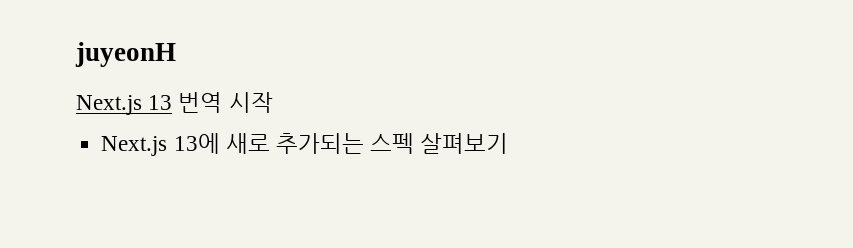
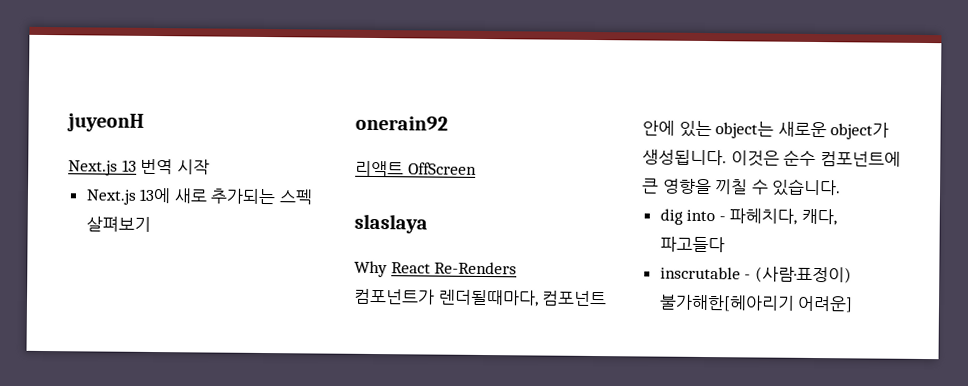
(509, 143) none -> [355,115,448,131] [355,160,477,177] [354,213,428,234] [354,260,518,278] [353,288,608,307] [642,120,890,140] [642,149,901,167] [642,178,842,197] [659,208,838,226] [659,236,725,253] [659,266,852,284] [658,294,854,313] // onerain92 // 리액트 OffScreen // slaslaya // Why React Re-Renders // 컴포넌트가 렌더될때마다, 컴포넌트 안에 있는 object는 새로운 object가 생성됩니다. 이것은 순수 컴포넌트에 큰 영향을 끼칠 수 있습니다. // dig into - 파헤치다, 캐다, 파고들다 // inscrutable - (사람·표정이) 불가해한[헤아리기 어려운]

